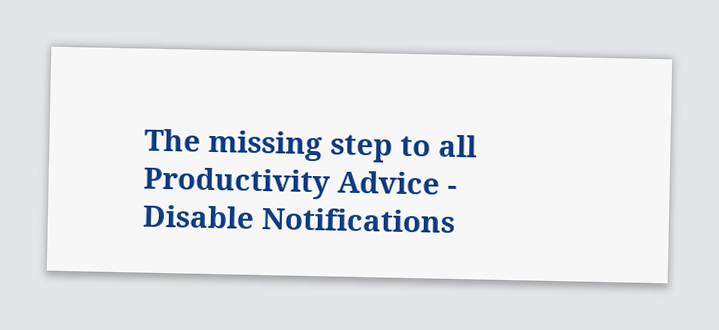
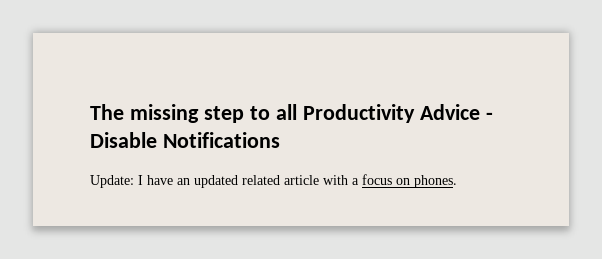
(456, 220) none -> [90,174,457,188] // Update: I have an updated related article with a focus on phones.

